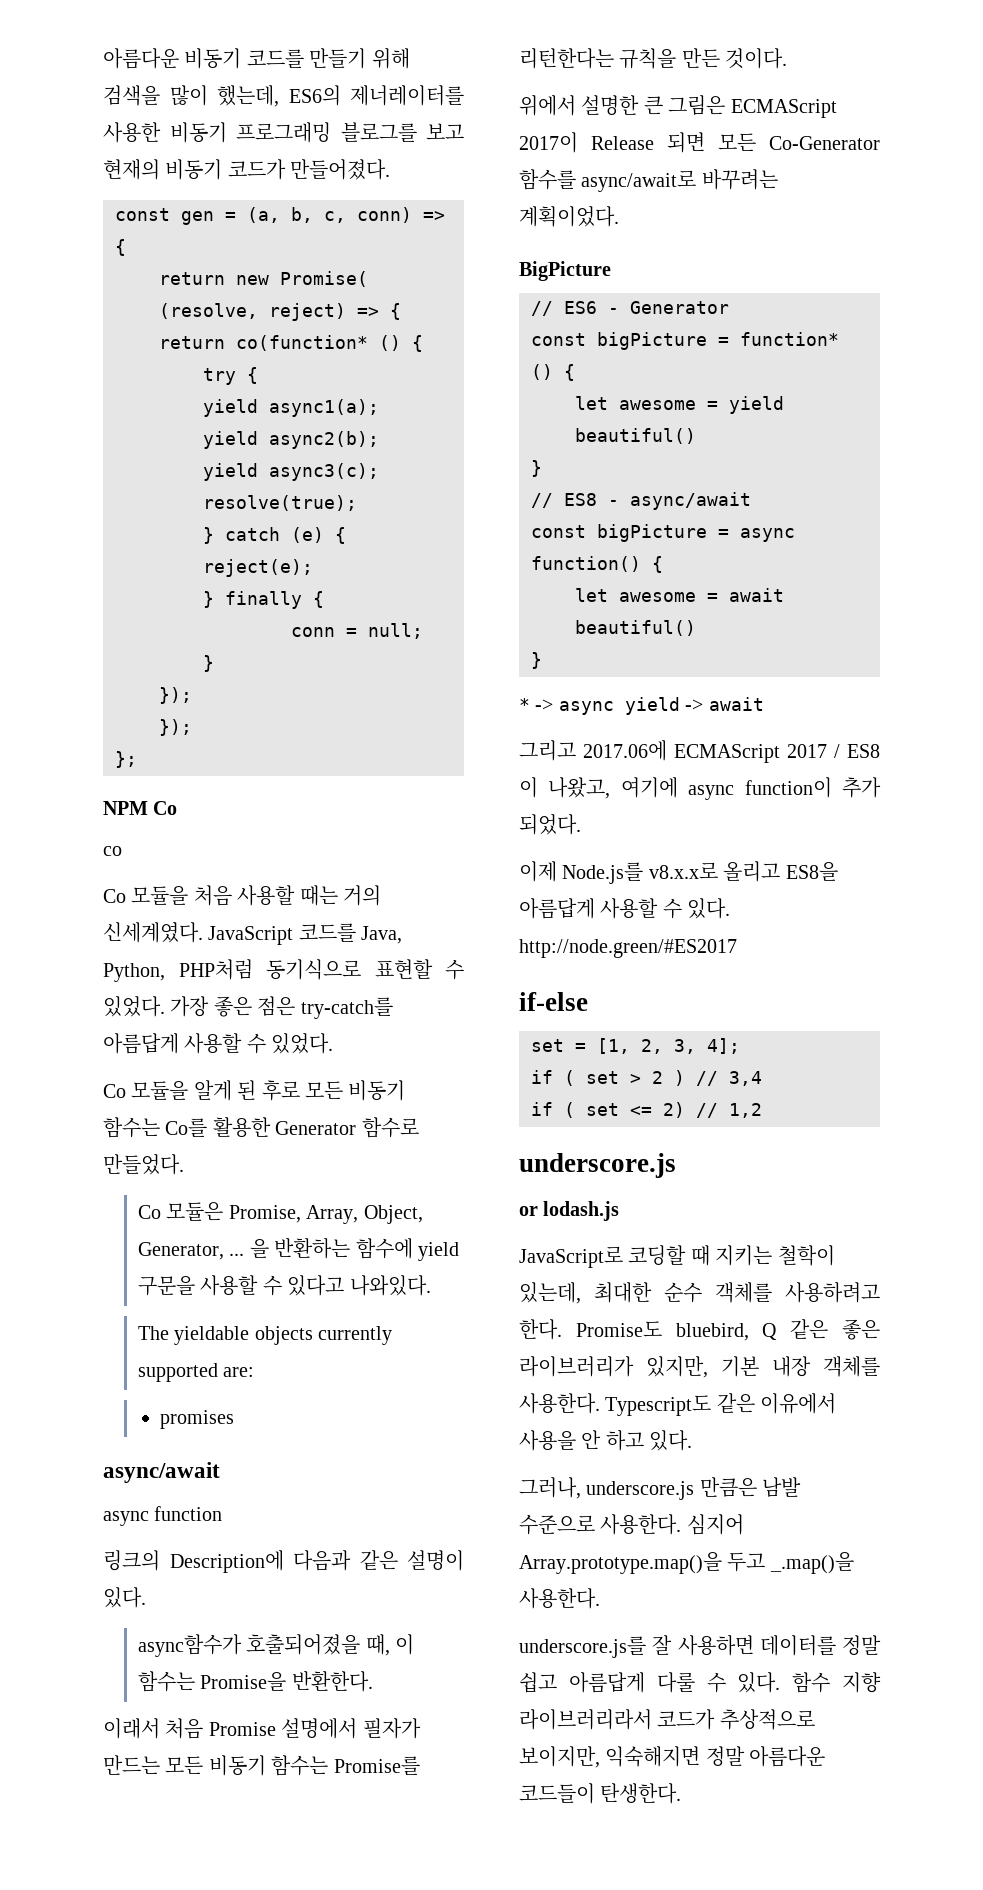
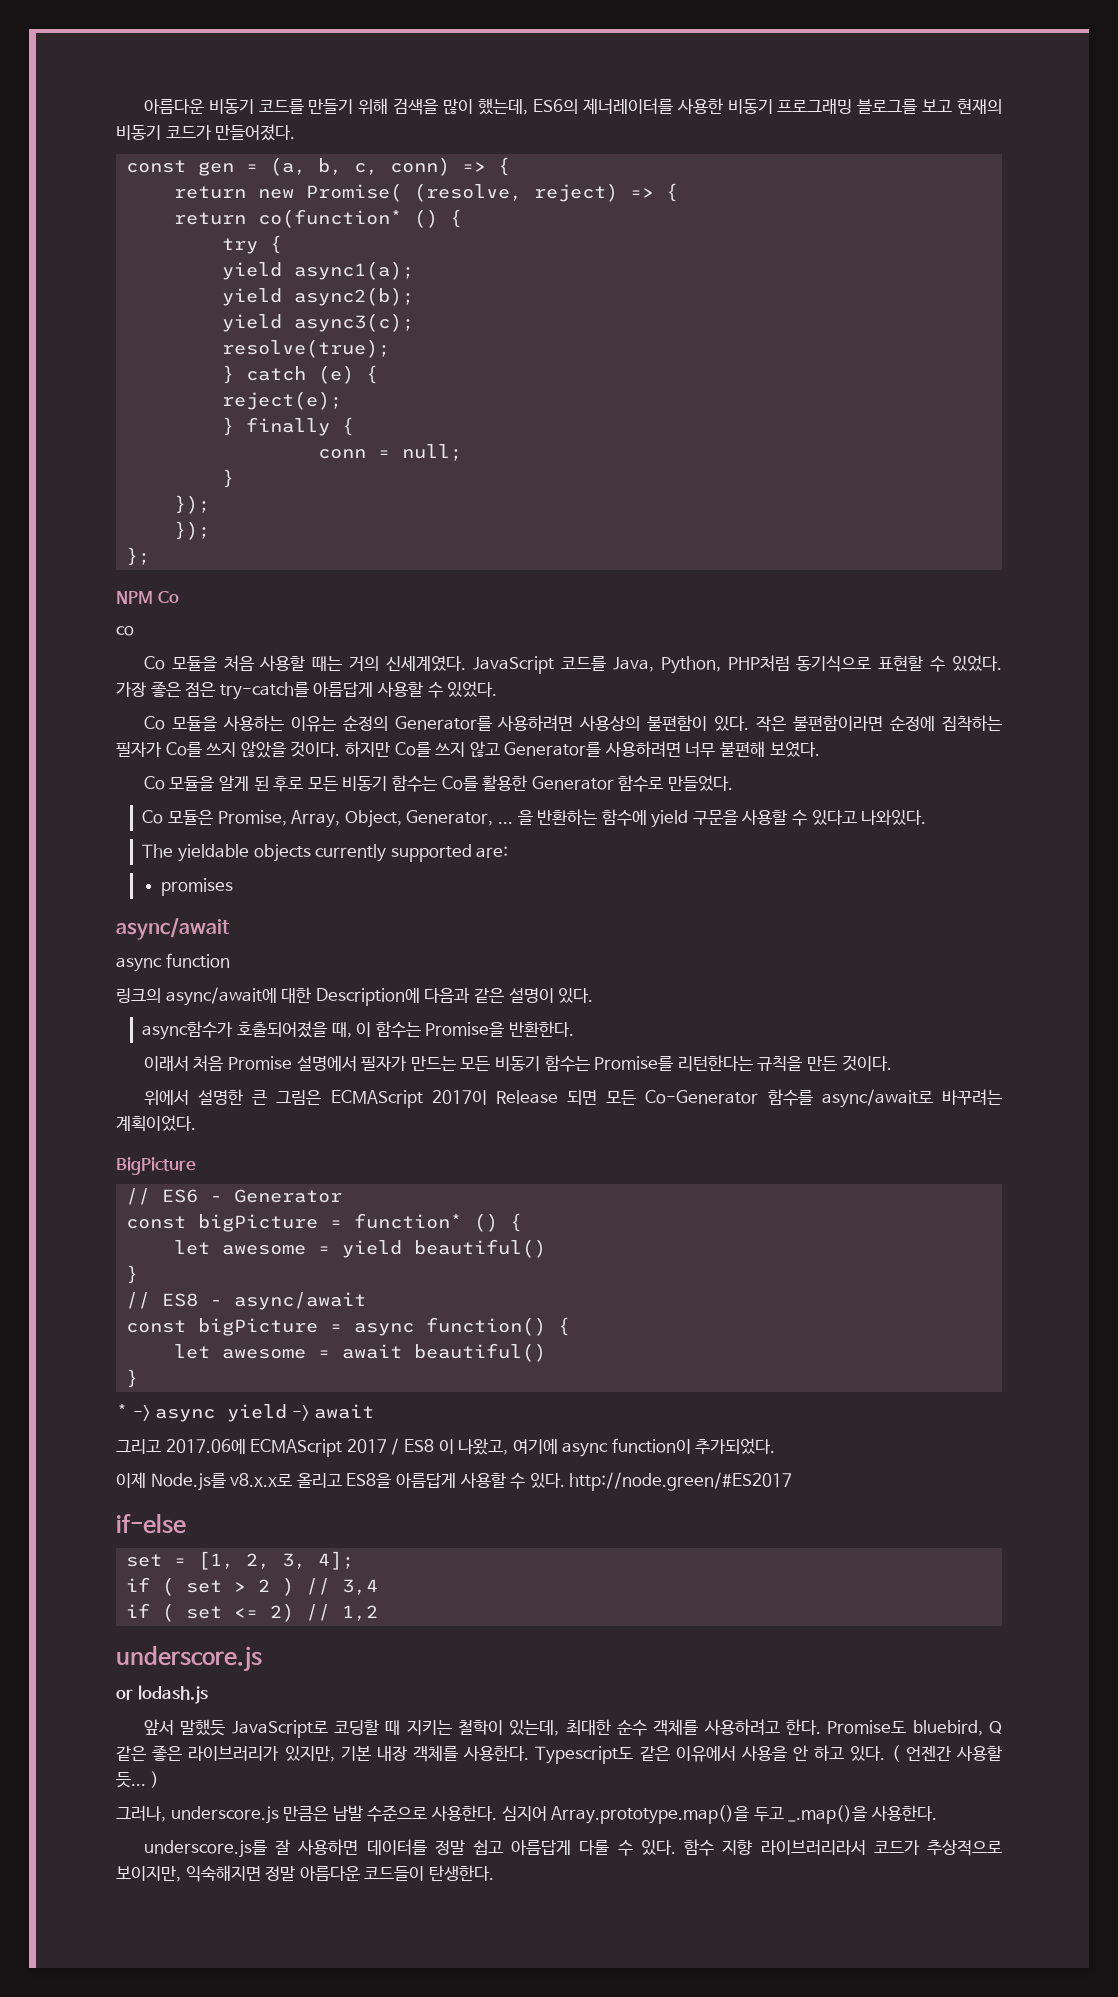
(334, 1043) none -> [143,715,1002,732] [116,741,820,758] // Co 모듈을 사용하는 이유는 순정의 Generator를 사용하려면 사용상의 불편함이 있다. 작은 불편함이라면 순정에 집착하는 필자가 Co를 쓰지 않았을 것이다. 하지만 Co를 쓰지 않고 Generator를 사용하려면 너무 불편해 보였다.
(160, 1560) none -> [165,987,312,1006] async/await에 대한
[842,777,881,798] [519,814,581,835] 추가 되었다. -> [695,1438,776,1455] 추가되었다.
(620, 1211) none -> [143,1719,226,1736] 앞서 말했듯
(693, 1440) none -> [891,1745,1002,1762] [116,1771,159,1788] ( 언젠간 사용할 듯... )

